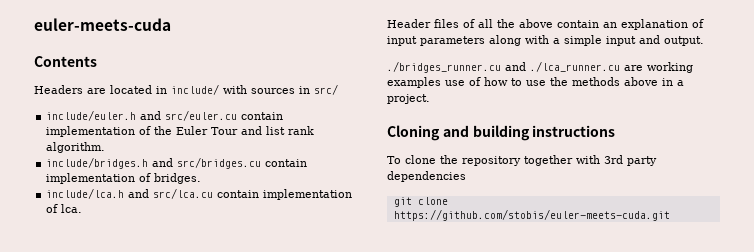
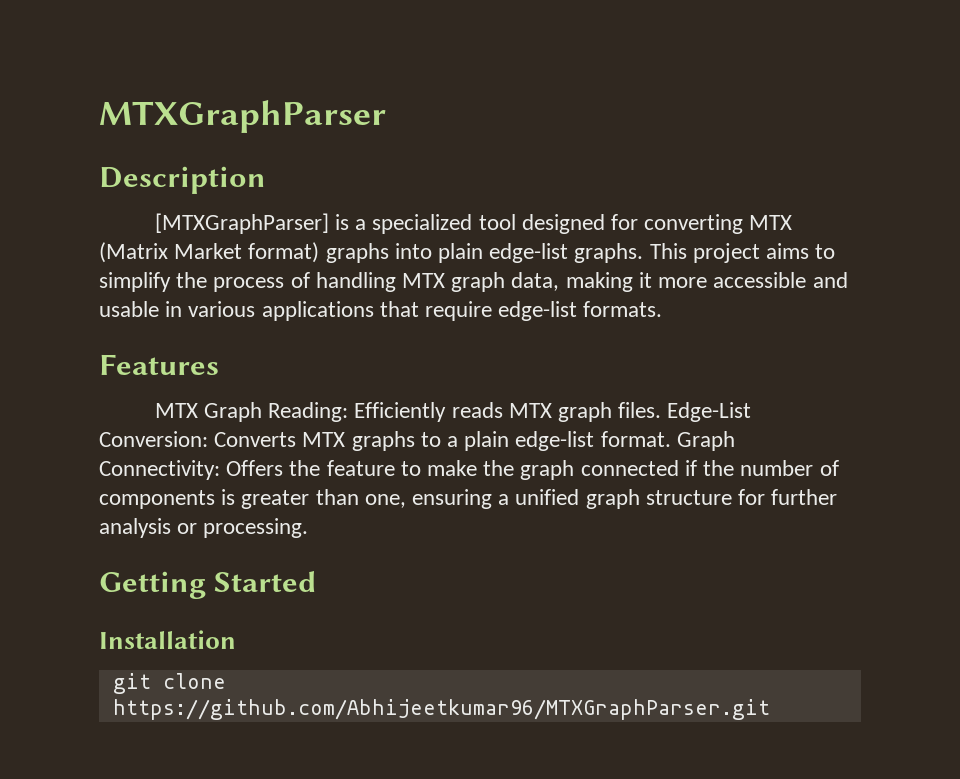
[34,18,171,31] [34,56,97,67] [34,84,338,95] [46,110,284,121] [46,126,315,137] [46,142,106,153] [46,157,308,169] [46,173,202,184] [46,188,353,200] [46,204,83,213] [387,19,704,30] [387,35,704,46] [387,61,693,73] [387,77,684,88] [387,94,430,104] [387,125,616,141] [387,155,657,166] [387,171,466,182] euler-meets-cuda // Contents // Headers are located in include/ with sources in src/ // include/euler.h and src/euler.cu contain implementation of the Euler Tour and list rank algorithm. // include/bridges.h and src/bridges.cu contain implementation of bridges. // include/lca.h and src/lca.cu contain implementation of lca. // Header files of all the above contain an explanation of input parameters along with a simple input and output. // ./bridges_runner.cu and ./lca_runner.cu are working examples use of how to use the methods above in a project. // Cloning and building instructions // To clone the repository together with 3rd party dependencies -> [99,100,386,133] [99,166,266,194] [154,213,793,234] [99,242,836,263] [99,272,848,292] [99,301,663,321] [99,354,219,375] [154,402,752,422] [99,431,735,451] [99,460,839,480] [99,489,838,509] [99,518,309,538] [99,571,317,599] [99,630,236,649] MTXGraphParser // Description // [MTXGraphParser] is a specialized tool designed for converting MTX (Matrix Market format) graphs into plain edge-list graphs. This project aims to simplify the process of handling MTX graph data, making it more accessible and usable in various applications that require edge-list formats. // Features // MTX Graph Reading: Efficiently reads MTX graph files. Edge-List Conversion: Converts MTX graphs to a plain edge-list format. Graph Connectivity: Offers the feature to make the graph connected if the number of components is greater than one, ensuring a unified graph structure for further analysis or processing. // Getting Started // Installation
[393,209,670,221] https://github.com/stobis/euler-meets-cuda.git -> [112,699,770,720] https://github.com/Abhijeetkumar96/MTXGraphParser.git

